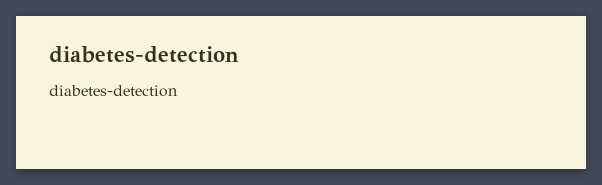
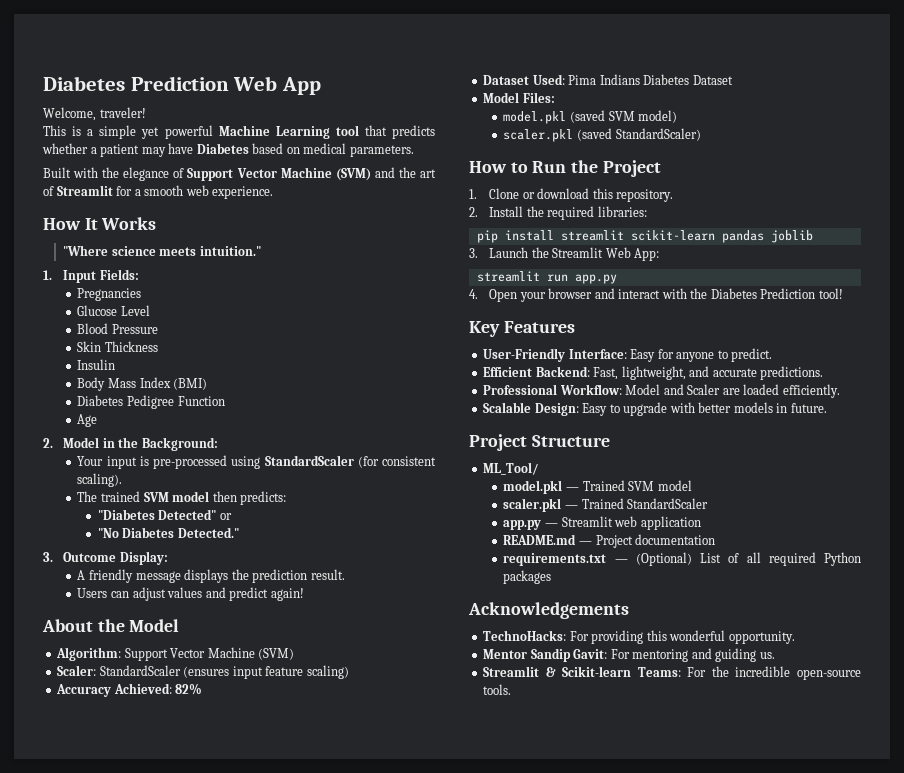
[49,46,239,63] [49,85,178,97] diabetes-detection // diabetes-detection -> [43,76,321,95] [43,107,146,121] [43,125,435,139] [42,143,414,157] [43,167,436,181] [43,185,274,199] [43,217,157,230] [63,245,261,256] [43,269,139,283] [77,288,142,301] [77,305,150,316] [77,323,158,334] [77,341,158,352] [77,359,116,370] [77,377,208,391] [77,395,225,409] [77,414,98,427] [43,437,218,451] [77,455,436,469] [77,473,123,487] [77,491,287,505] [97,509,232,520] [97,527,239,538] [43,551,168,565] [77,569,345,583] [77,587,304,601] [42,619,180,632] [56,647,295,661] [57,665,349,679] [56,683,203,697] [483,74,733,85] [483,92,555,103] [503,110,678,124] [503,128,701,142] [469,160,661,177] [469,188,674,202] [469,206,647,220] [476,230,813,243] [469,247,660,261] [476,271,617,284] [469,288,843,302] [469,321,575,337] [483,348,773,362] [483,366,824,380] [483,384,840,398] [483,402,827,416] [469,434,610,451] [483,462,540,475] [503,480,692,494] [503,498,709,512] [503,516,701,530] [503,534,716,548] [503,552,861,566] [503,570,552,584] [468,602,629,619] [483,630,795,644] [483,648,775,662] [483,666,861,680] [483,684,512,695] Diabetes Prediction Web App // Welcome, traveler! // This is a simple yet powerful Machine Learning tool that predicts whether a patient may have Diabetes based on medical parameters. // Built with the elegance of Support Vector Machine (SVM) and the art of Streamlit for a smooth web experience. // How It Works // "Where science meets intuition." // 1. Input Fields: // Pregnancies // Glucose Level // Blood Pressure // Skin Thickness // Insulin // Body Mass Index (BMI) // Diabetes Pedigree Function // Age // 2. Model in the Background: // Your input is pre-processed using StandardScaler (for consistent scaling). // The trained SVM model then predicts: // "Diabetes Detected" or // "No Diabetes Detected." // 3. Outcome Display: // A friendly message displays the prediction result. // Users can adjust values and predict again! // About the Model // Algorithm: Support Vector Machine (SVM) // Scaler: StandardScaler (ensures input feature scaling) // Accuracy Achieved: 82% // Dataset Used: Pima Indians Diabetes Dataset // Model Files: // model.pkl (saved SVM model) // scaler.pkl (saved StandardScaler) // How to Run the Project // 1. Clone or download this repository. // 2. Install the required libraries: // pip install streamlit scikit-learn pandas joblib // 3. Launch the Streamlit Web App: // streamlit run app.py // 4. Open your browser and interact with the Diabetes Prediction tool! // Key Features // User-Friendly Interface: Easy for anyone to predict. // Efficient Backend: Fast, lightweight, and accurate predictions. // Professional Workflow: Model and Scaler are loaded efficiently. // Scalable Design: Easy to upgrade with better models in future. // Project Structure // ML_Tool/ // model.pkl — Trained SVM model // scaler.pkl — Trained StandardScaler // app.py — Streamlit web application // README.md — Project documentation // requirements.txt — (Optional) List of all required Python packages // Acknowledgements // TechnoHacks: For providing this wonderful opportunity. // Mentor Sandip Gavit: For mentoring and guiding us. // Streamlit & Scikit-learn Teams: For the incredible open-source tools.

